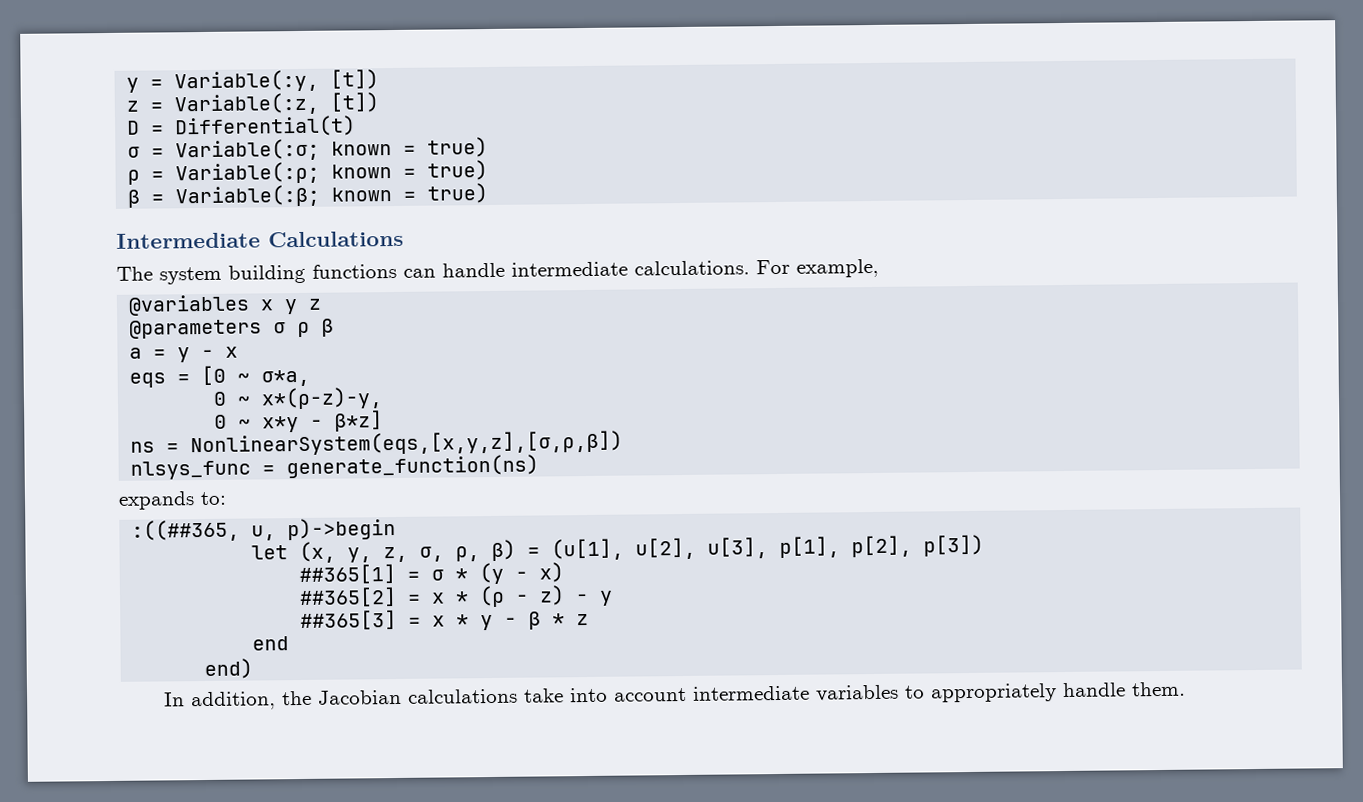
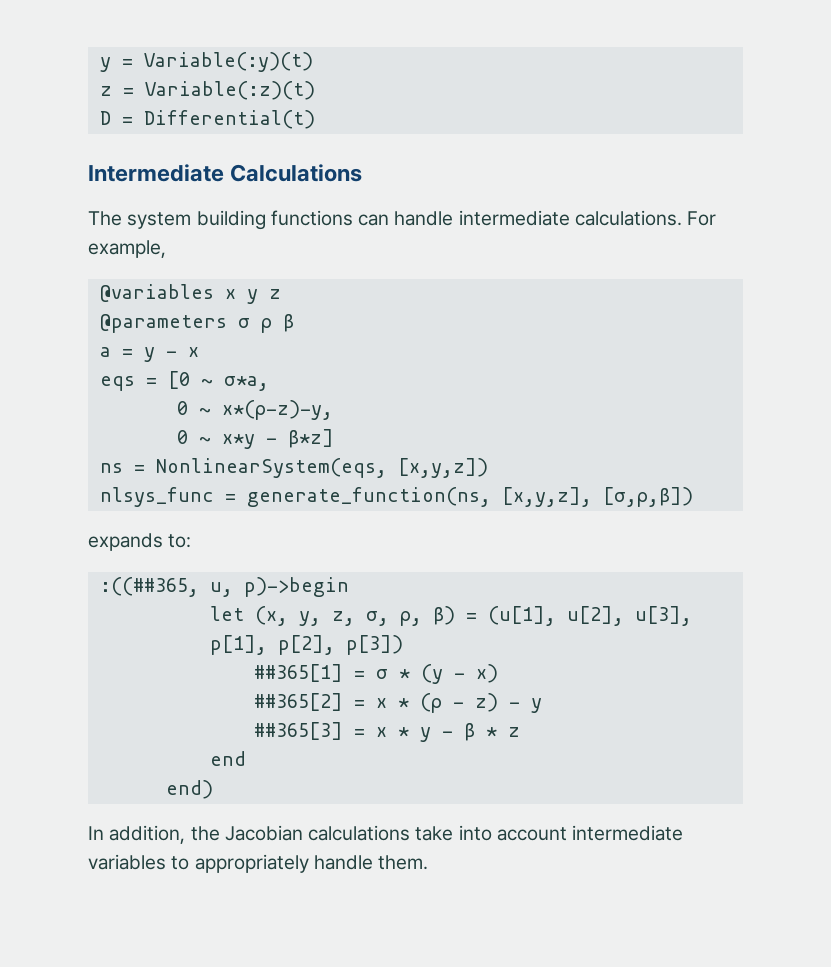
[174,69,380,93] Variable(:y, [t]) -> [143,52,313,72] Variable(:y)(t)
[174,92,380,116] Variable(:z, [t]) -> [144,81,315,100] Variable(:z)(t)
[127,137,489,162] [127,160,489,185] [127,183,489,208] // σ = Variable(:σ; known = true) // ρ = Variable(:ρ; known = true) // β = Variable(:β; known = true) -> (315, 119) none
[190,430,624,457] NonlinearSystem(eqs,[x,y,z],[σ,ρ,β]) -> [155,458,488,478] NonlinearSystem(eqs, [x,y,z])
[286,454,540,479] generate_function(ns) -> [246,487,693,507] generate_function(ns, [x,y,z], [σ,ρ,β])

